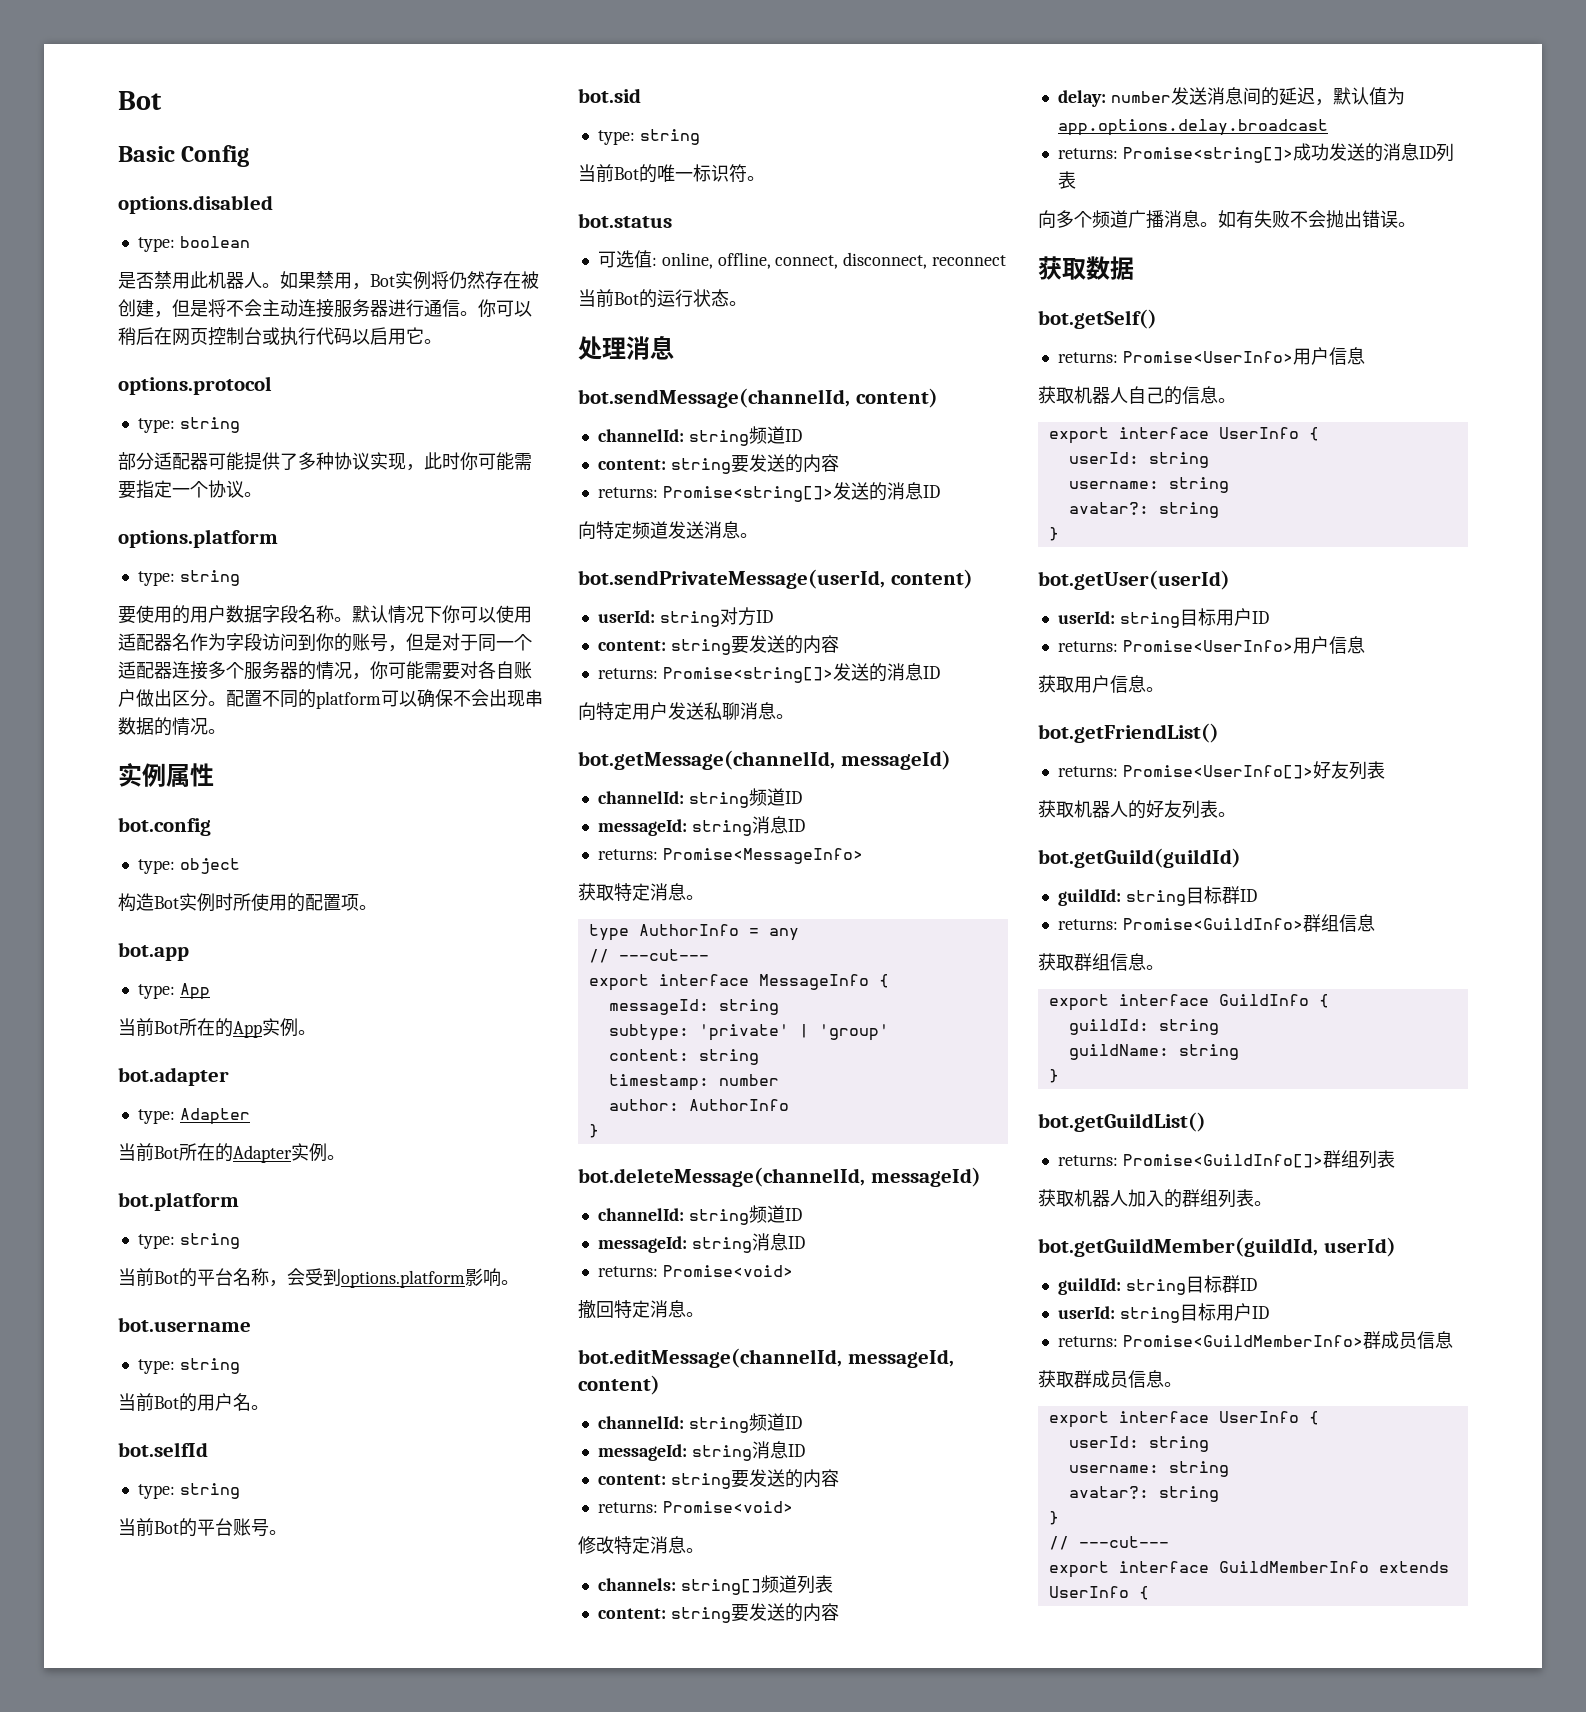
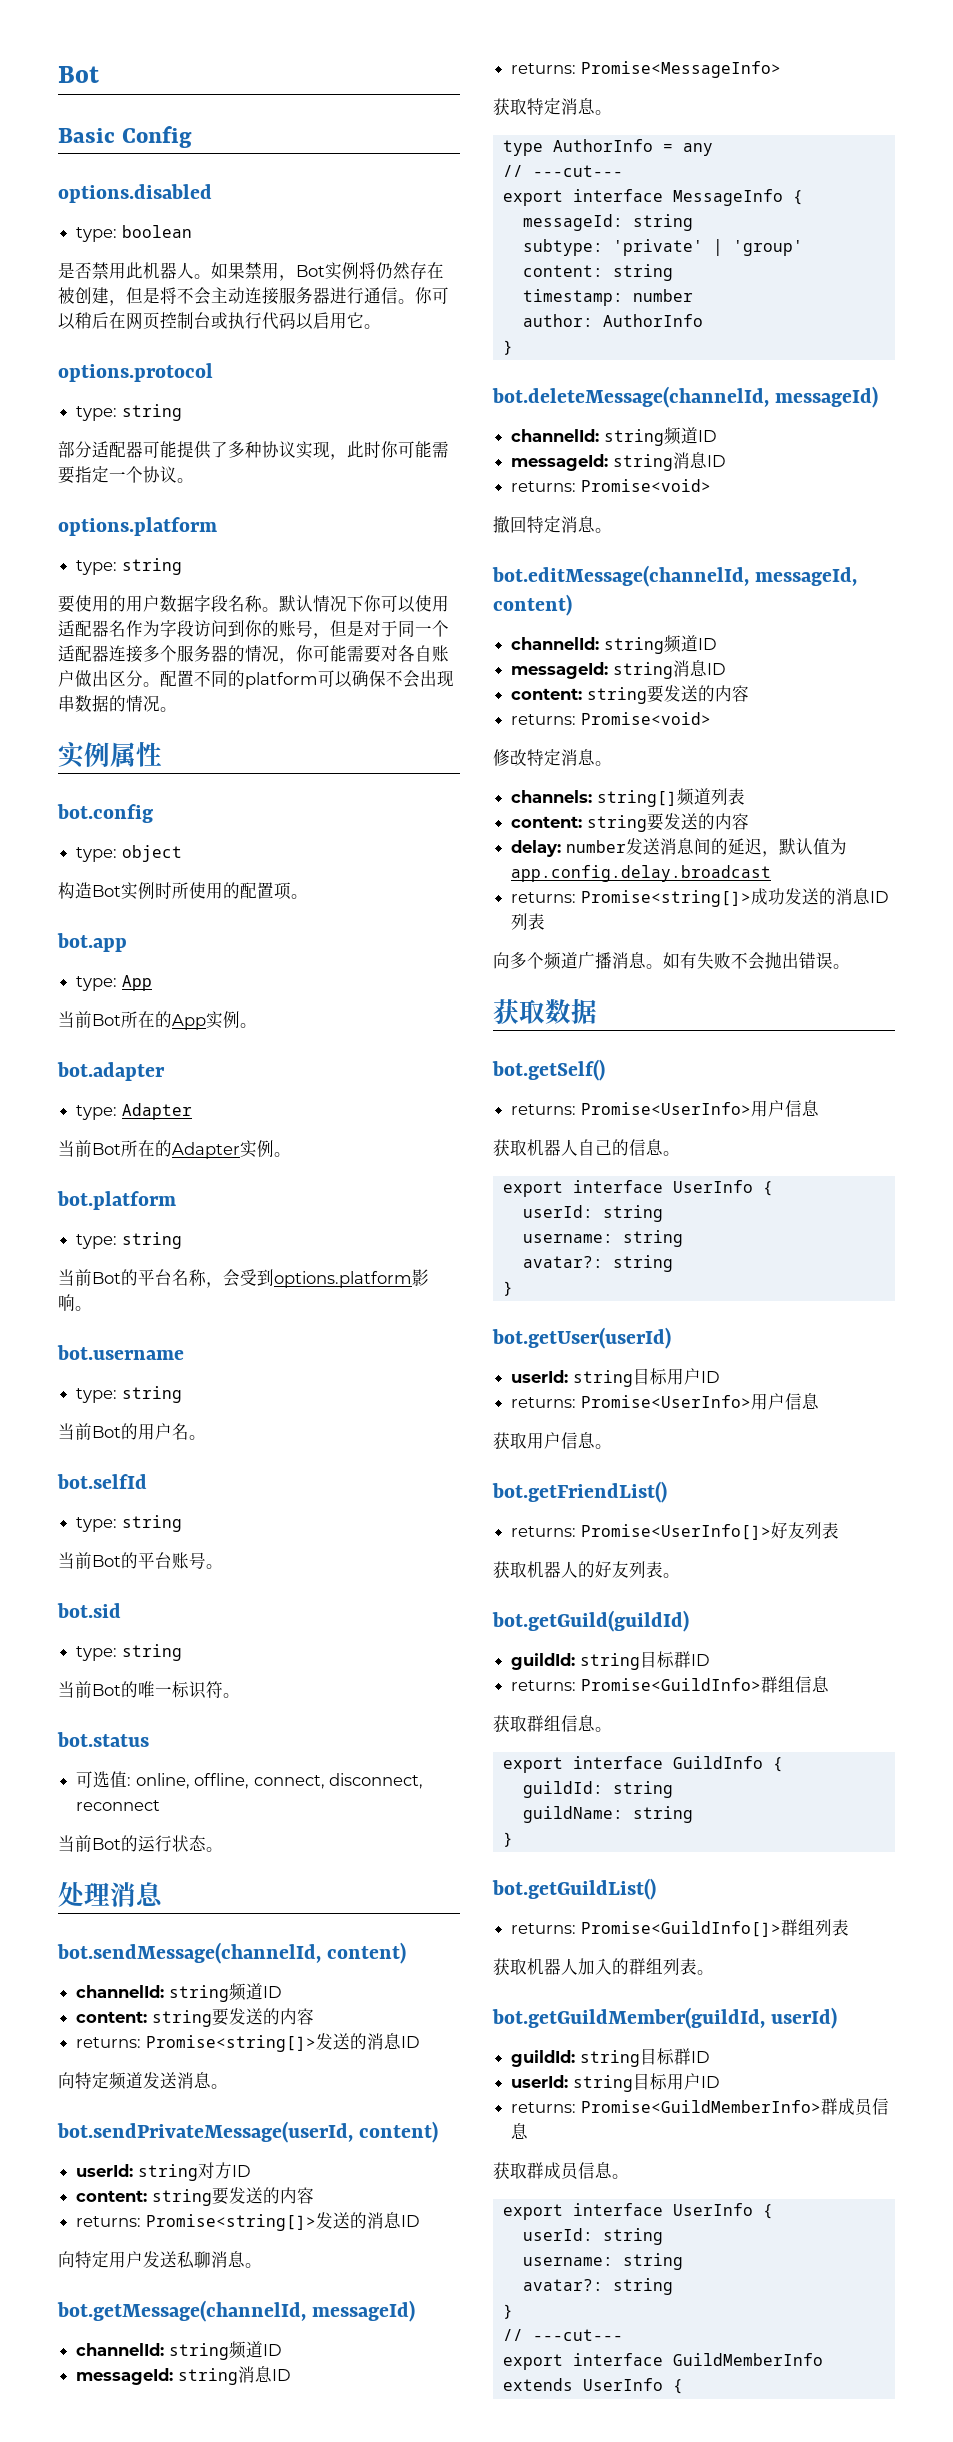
[1057,119,1328,136] app.options.delay.broadcast -> [511,865,772,882] app.config.delay.broadcast

